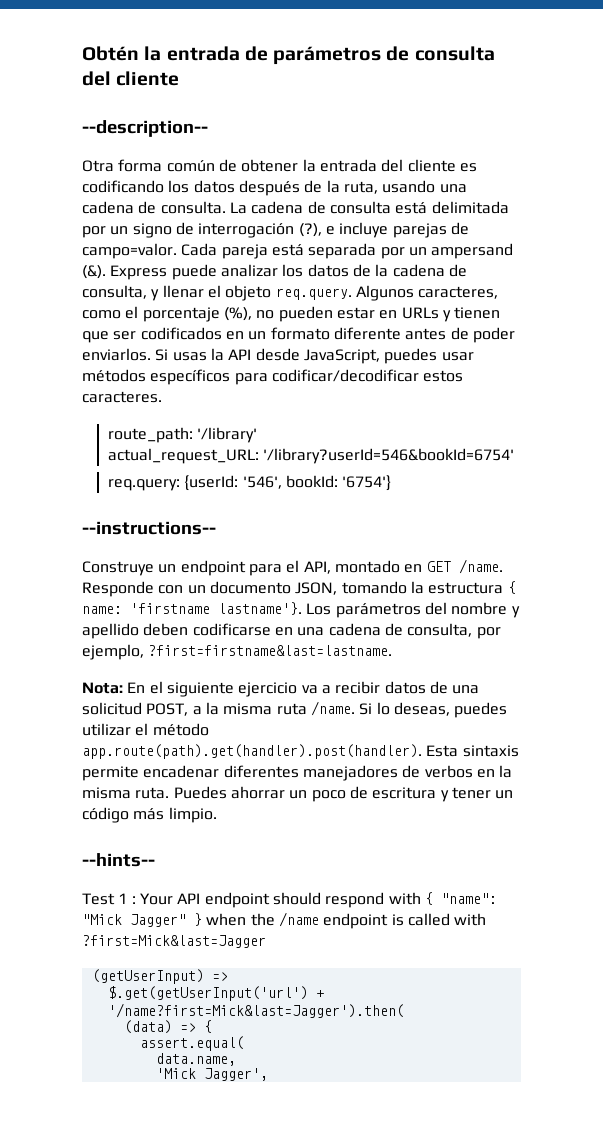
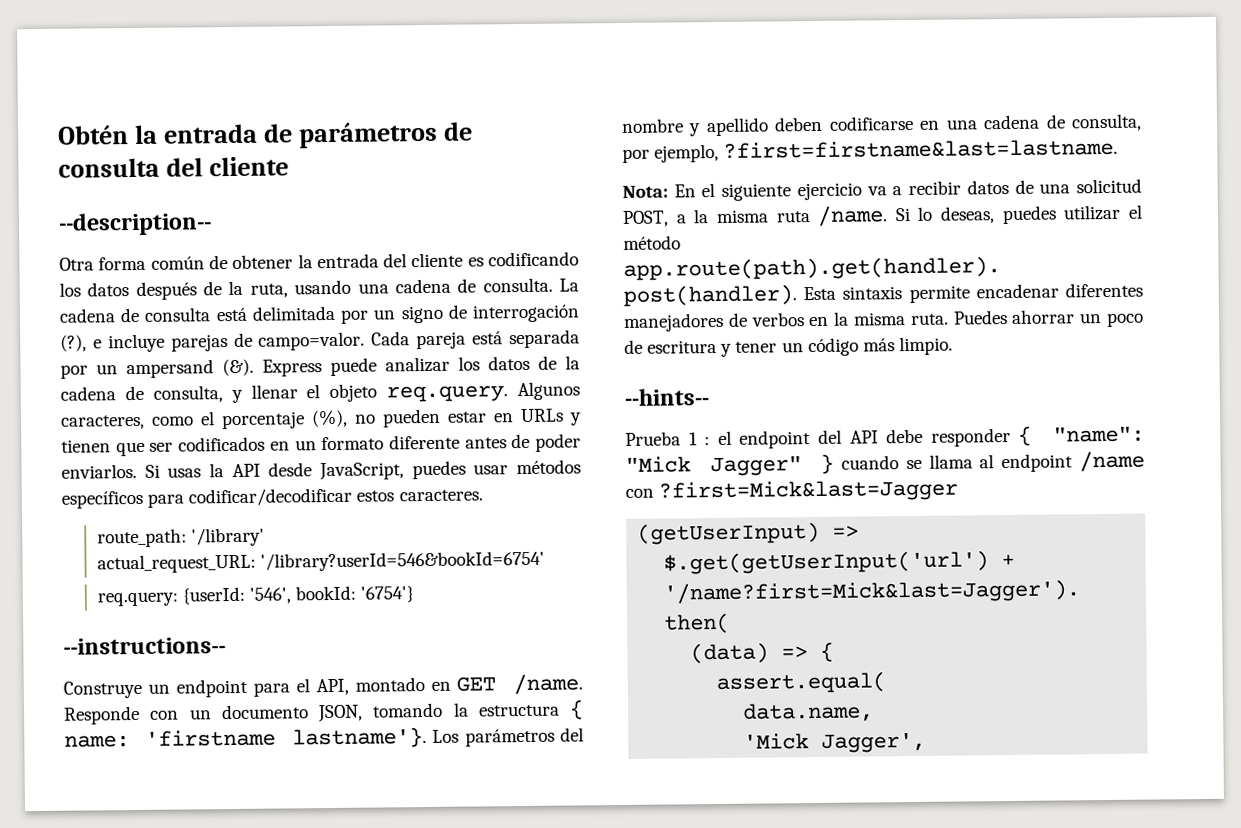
[82,893,115,905] Test -> [625,431,681,446] Prueba
[139,892,421,908] Your API endpoint should respond with -> [717,427,1011,449] el endpoint del API debe responder
[206,912,487,929] when the /name endpoint is called with -> [841,450,1145,473] [625,488,654,498] cuando se llama al endpoint /name con

